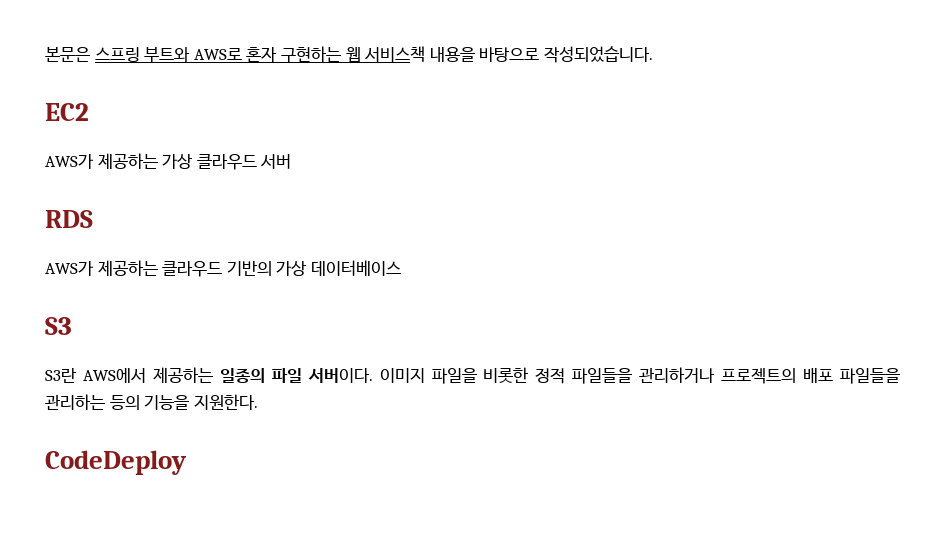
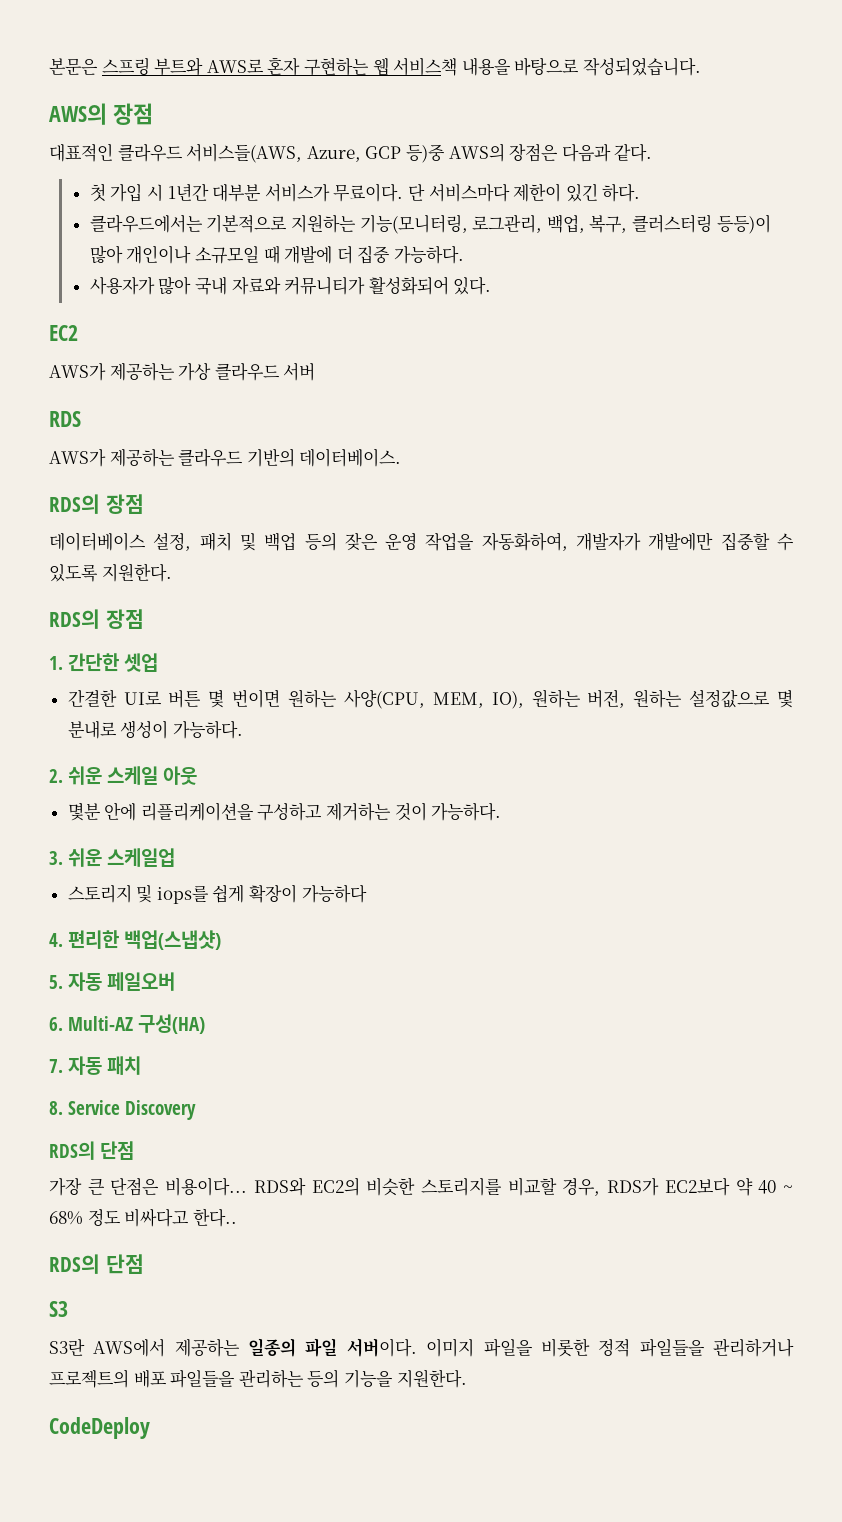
(653, 54) none -> [49,103,153,125] [49,143,653,163] [89,183,641,202] [89,214,771,234] [89,245,464,264] [89,276,492,295] // AWS의 장점 // 대표적인 클라우드 서비스들(AWS, Azure, GCP 등)중 AWS의 장점은 다음과 같다. // 첫 가입 시 1년간 대부분 서비스가 무료이다. 단 서비스마다 제한이 있긴 하다. // 클라우드에서는 기본적으로 지원하는 기능(모니터링, 로그관리, 백업, 복구, 클러스터링 등등)이 많아 개인이나 소규모일 때 개발에 더 집중 가능하다. // 사용자가 많아 국내 자료와 커뮤니티가 활성화되어 있다.
[276,260,401,276] 가상 데이터베이스 -> [299,448,402,467] [49,494,144,514] [49,532,794,551] [49,563,172,582] [49,609,144,629] [49,653,159,672] [67,689,793,709] [67,720,243,739] [49,766,198,785] [67,802,502,821] [49,848,176,867] [67,884,367,904] [49,930,222,950] [49,972,176,991] [49,1014,206,1034] [49,1056,142,1075] [49,1100,197,1120] [49,1141,135,1160] [49,1177,793,1196] [49,1208,237,1227] [49,1254,144,1274] 데이터베이스. // RDS의 장점 // 데이터베이스 설정, 패치 및 백업 등의 잦은 운영 작업을 자동화하여, 개발자가 개발에만 집중할 수 있도록 지원한다. // RDS의 장점 // 1. 간단한 셋업 // 간결한 UI로 버튼 몇 번이면 원하는 사양(CPU, MEM, IO), 원하는 버전, 원하는 설정값으로 몇 분내로 생성이 가능하다. // 2. 쉬운 스케일 아웃 // 몇분 안에 리플리케이션을 구성하고 제거하는 것이 가능하다. // 3. 쉬운 스케일업 // 스토리지 및 iops를 쉽게 확장이 가능하다 // 4. 편리한 백업(스냅샷) // 5. 자동 페일오버 // 6. Multi-AZ 구성(HA) // 7. 자동 패치 // 8. Service Discovery // RDS의 단점 // 가장 큰 단점은 비용이다... RDS와 EC2의 비슷한 스토리지를 비교할 경우, RDS가 EC2보다 약 40 ~ 68% 정도 비싸다고 한다.. // RDS의 단점

